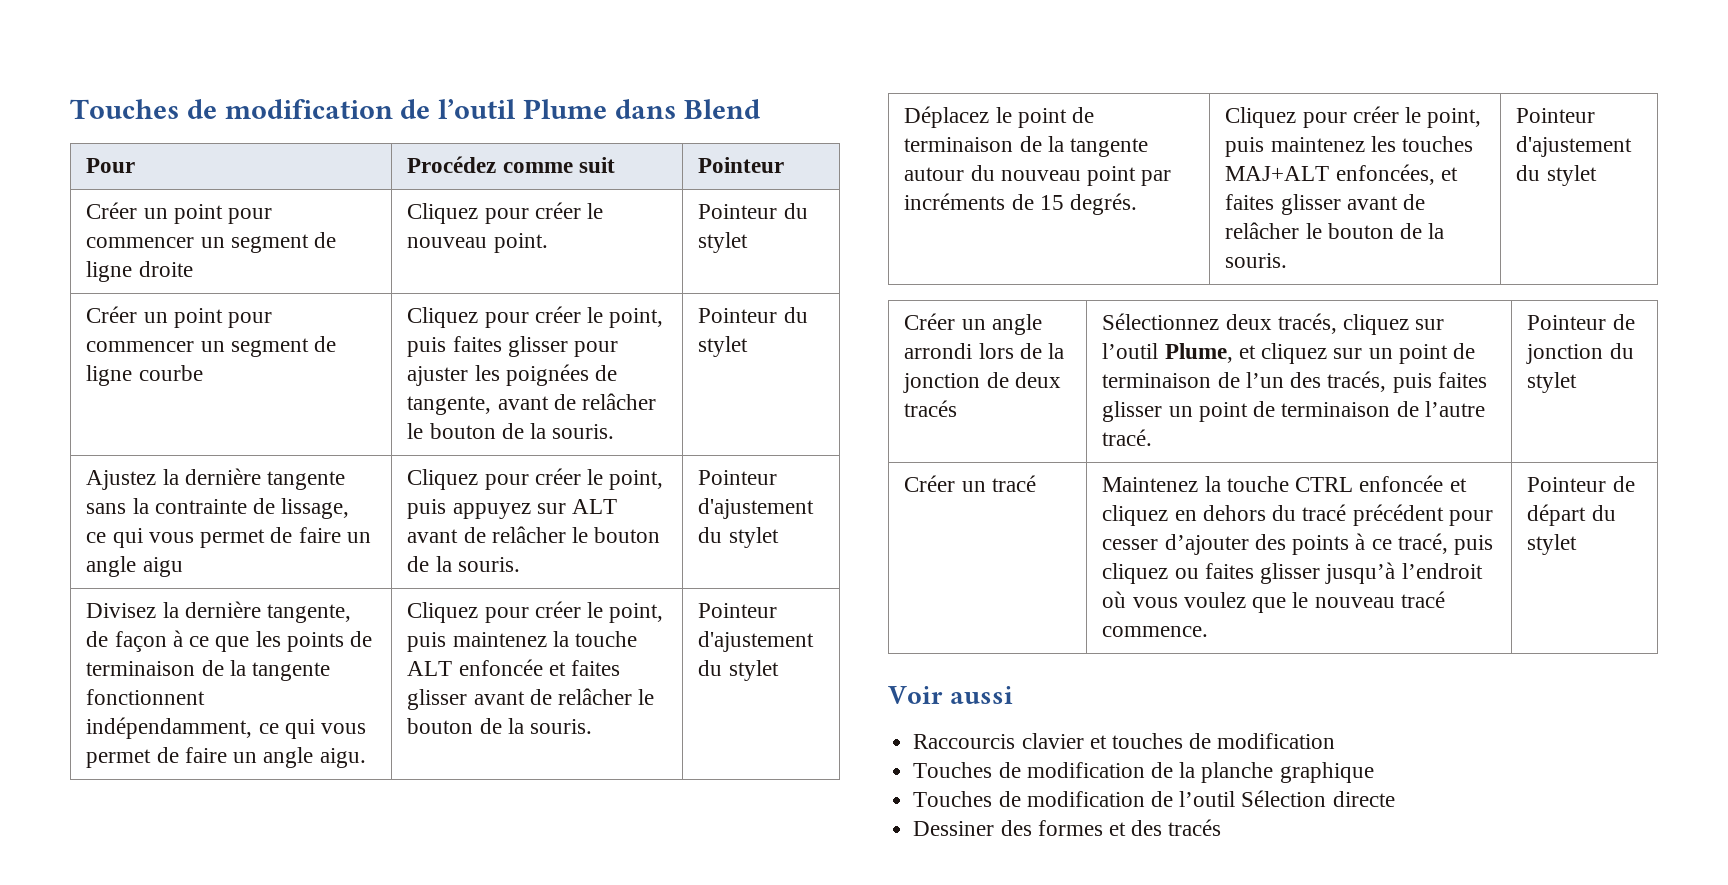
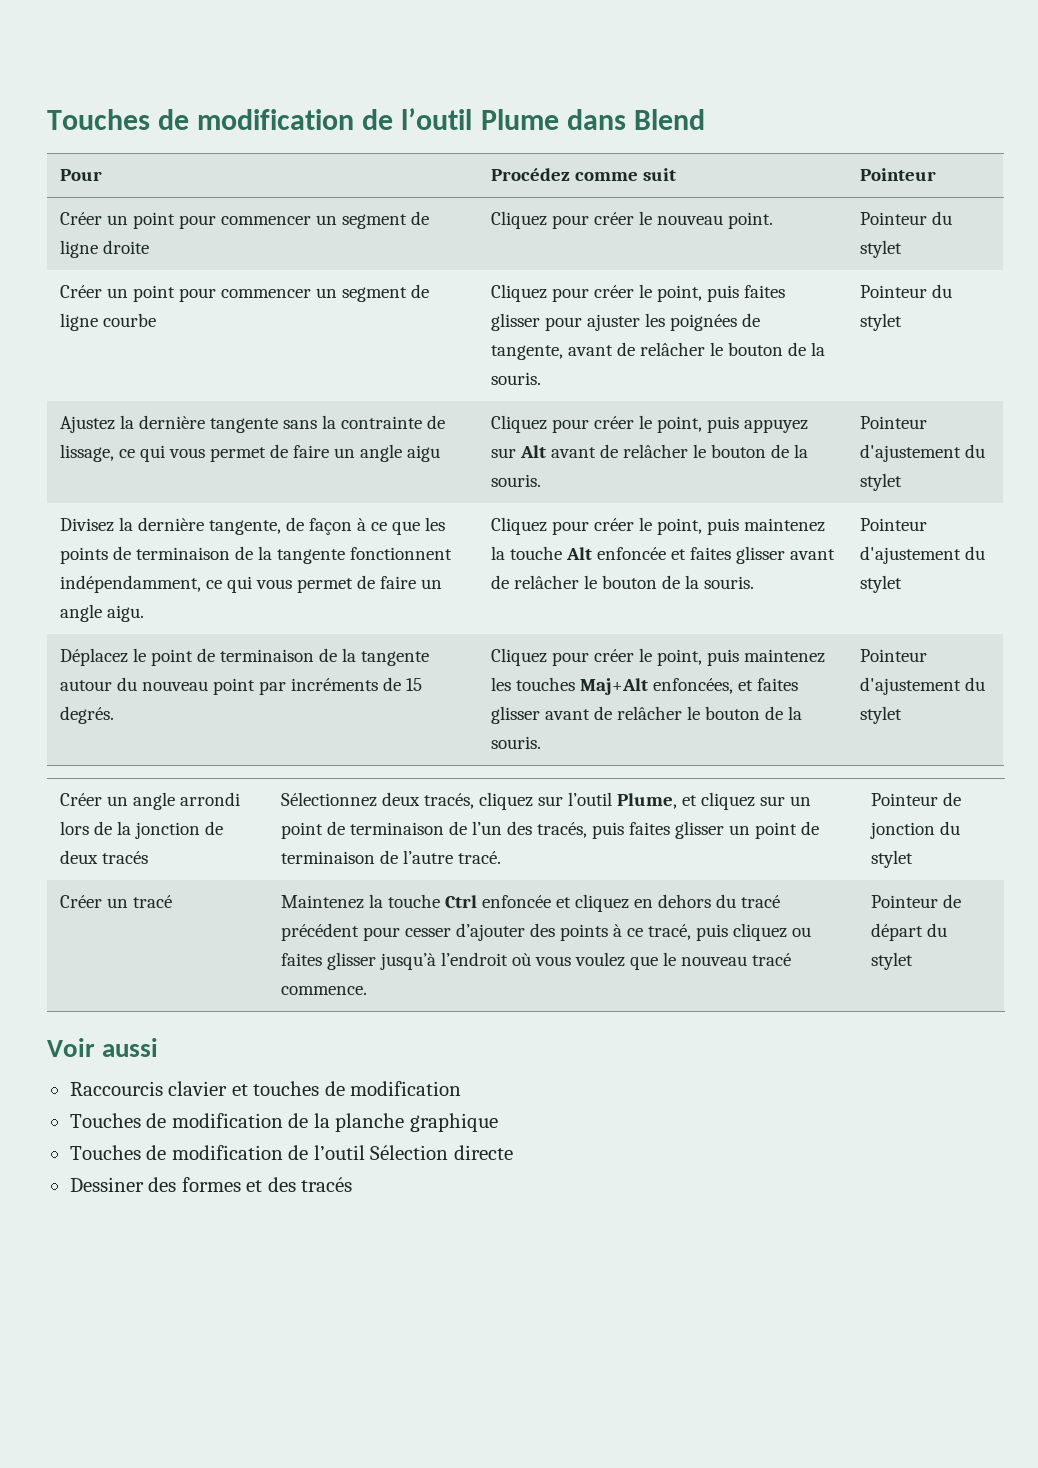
[572,499,618,514] ALT -> [520,445,547,458] Alt
[407,661,453,676] ALT -> [566,547,593,560] Alt
[1225,166,1330,181] MAJ+ALT -> [580,678,649,695] Maj+Alt
[1295,477,1354,492] CTRL -> [445,895,478,908] Ctrl

